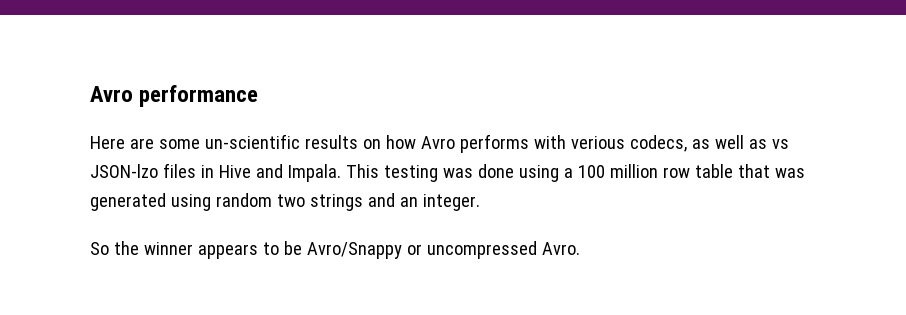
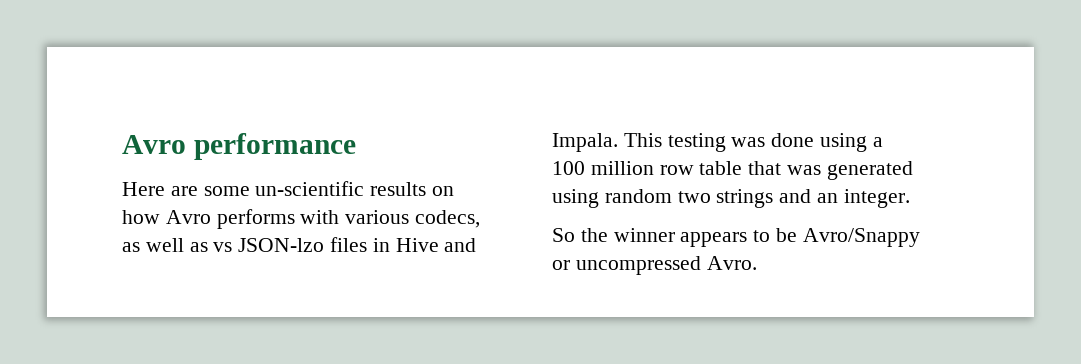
[570,136,625,149] verious -> [345,210,410,224] various

